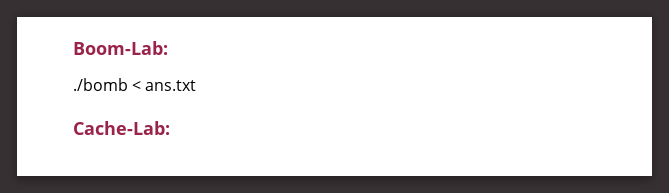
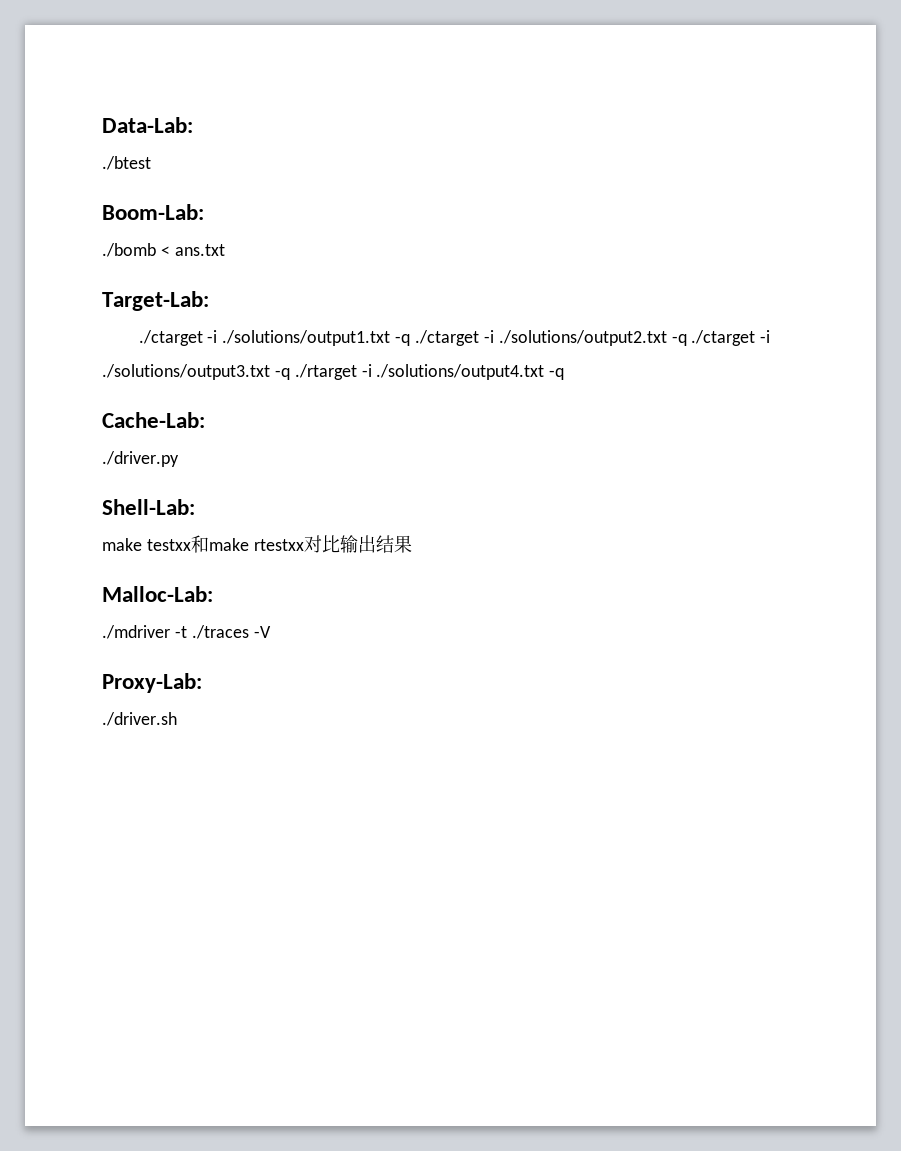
(73, 48) none -> [102,117,193,133] [102,156,151,170] Data-Lab: // ./btest //
[73,121,170,135] Cache-Lab: -> [102,291,209,311] [138,330,771,346] [102,364,565,380] [102,412,205,428] [102,451,179,467] [102,499,195,515] [102,535,412,553] [102,586,213,602] [102,625,271,639] [102,673,202,693] [102,712,177,726] Target-Lab: // ./ctarget -i ./solutions/output1.txt -q ./ctarget -i ./solutions/output2.txt -q ./ctarget -i ./solutions/output3.txt -q ./rtarget -i ./solutions/output4.txt -q // Cache-Lab: // ./driver.py // Shell-Lab: // make testxx和make rtestxx对比输出结果 // Malloc-Lab: // ./mdriver -t ./traces -V // Proxy-Lab: // ./driver.sh

